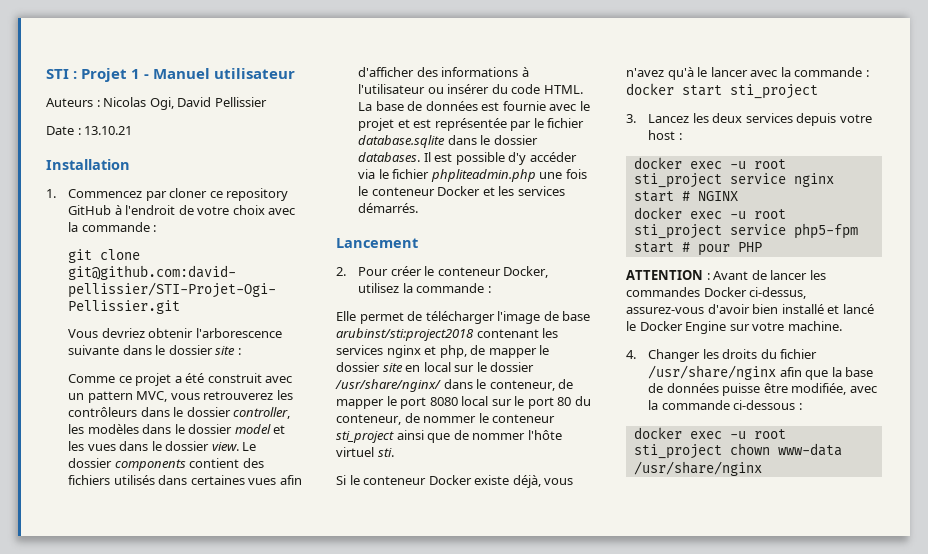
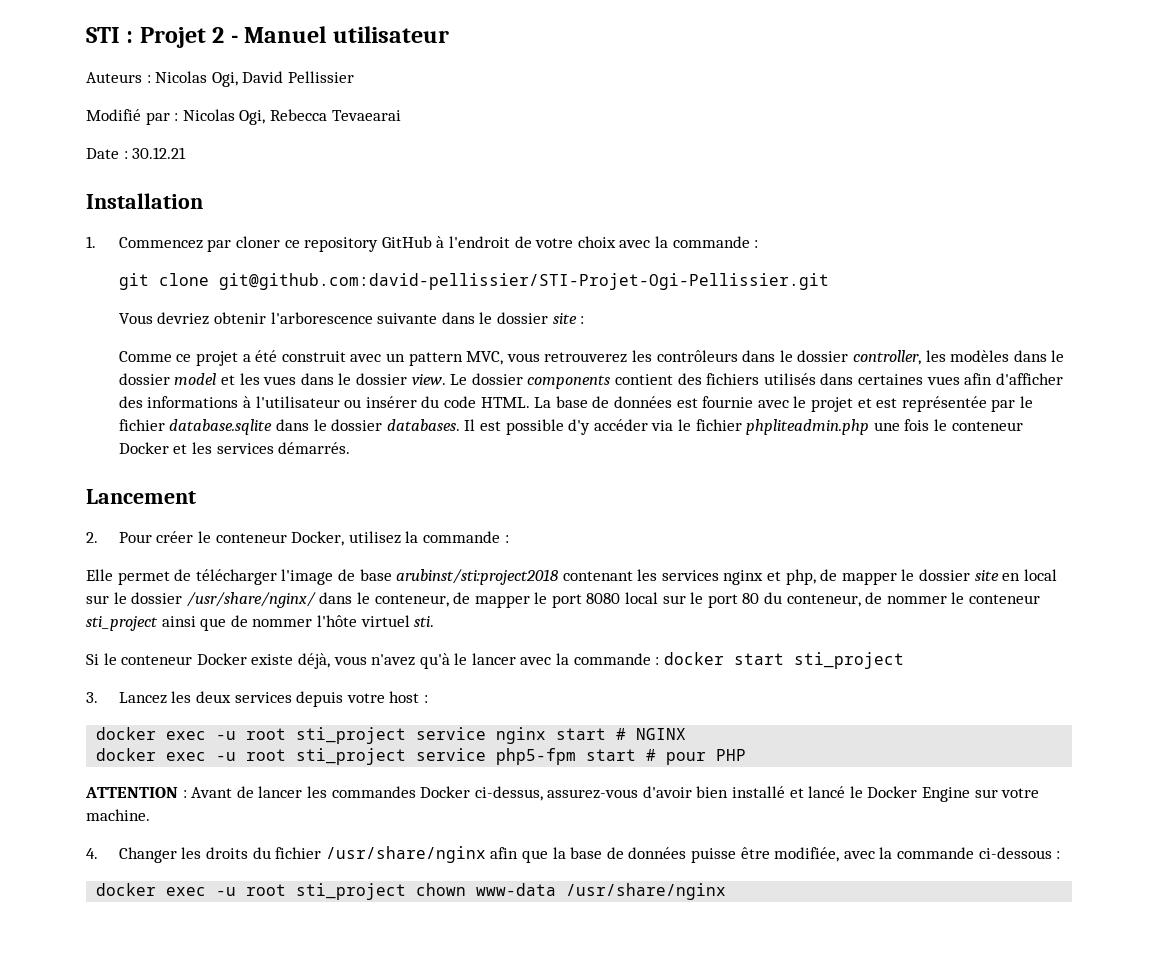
[131,69,141,79] 1 -> [212,27,225,43] 2
(267, 102) none -> [86,109,401,125] // Modifié par : Nicolas Ogi, Rebecca Tevaearai
[84,126,133,135] 13.10.21 -> [132,147,187,159] 30.12.21

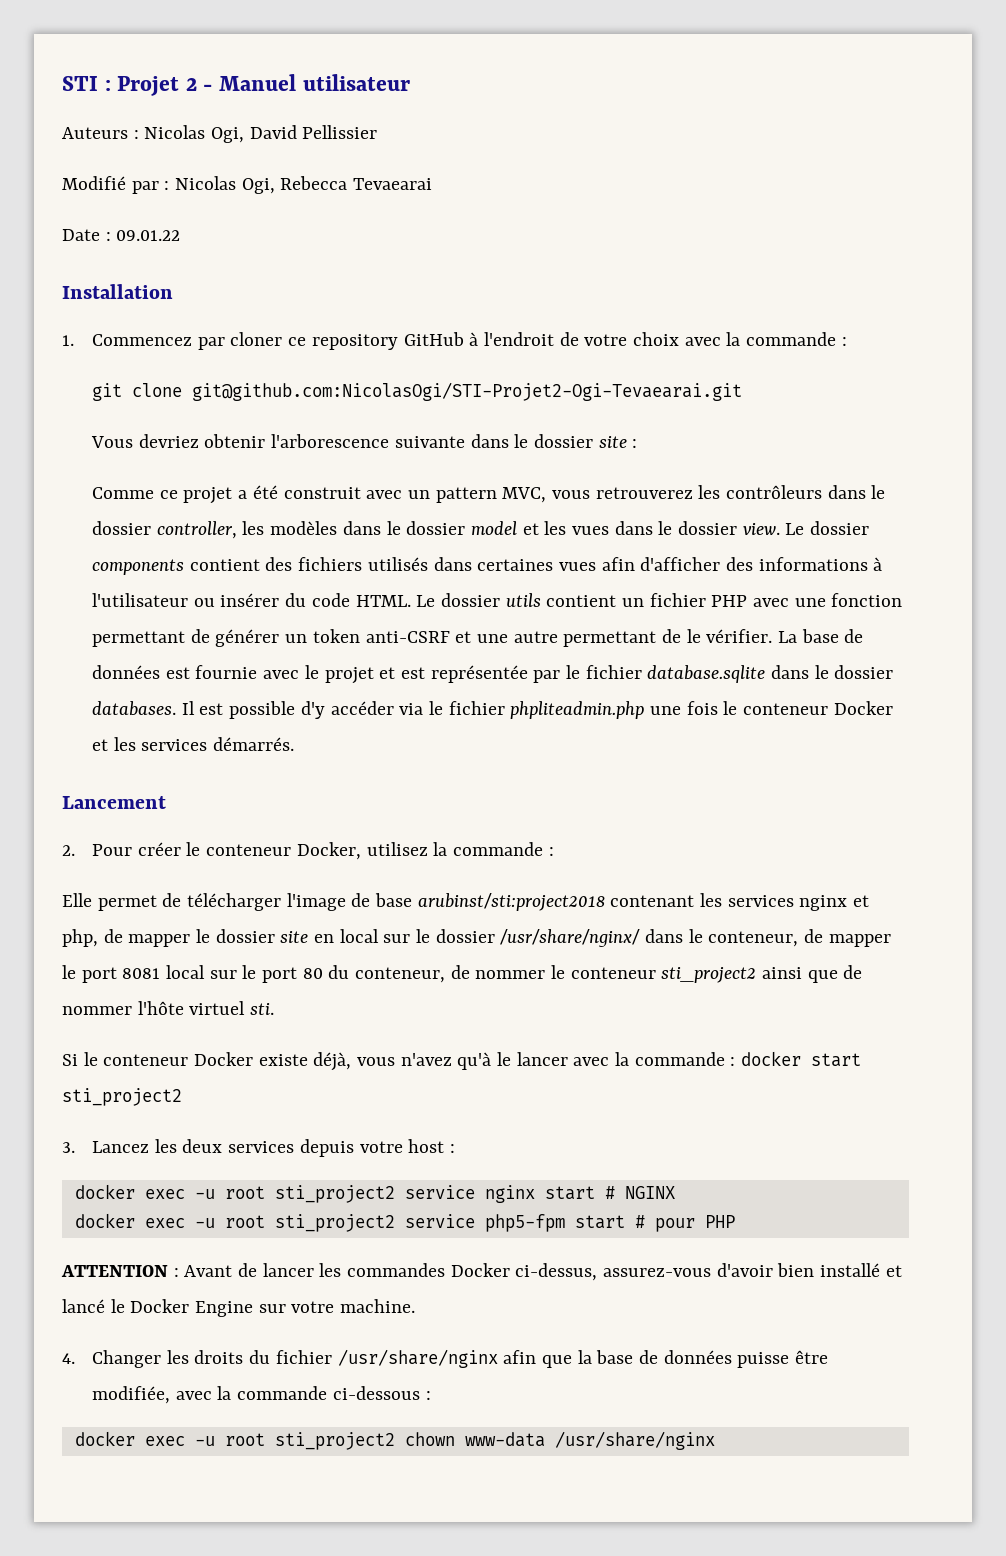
[132,147,187,159] 30.12.21 -> [116,230,181,241] 09.01.22
[218,273,829,290] git@github.com:david-pellissier/STI-Projet-Ogi-Pellissier.git -> [192,382,743,401] git@github.com:NicolasOgi/STI-Projet2-Ogi-Tevaearai.git
(530, 402) none -> [416,593,903,607] [92,629,773,647] Le dossier utils contient un fichier PHP avec une fonction permettant de générer un token anti-CSRF et une autre permettant de le vérifier.
[586,593,621,604] 8080 -> [122,968,161,979] 8081
[86,616,158,631] sti_project -> [661,967,757,983] sti_project2
[793,652,904,669] sti_project -> [62,1088,182,1106] sti_project2
[296,727,407,744] sti_project -> [274,1185,395,1203] sti_project2
[296,748,407,765] sti_project -> [274,1214,395,1232] sti_project2
[296,883,407,900] sti_project -> [274,1432,395,1450] sti_project2

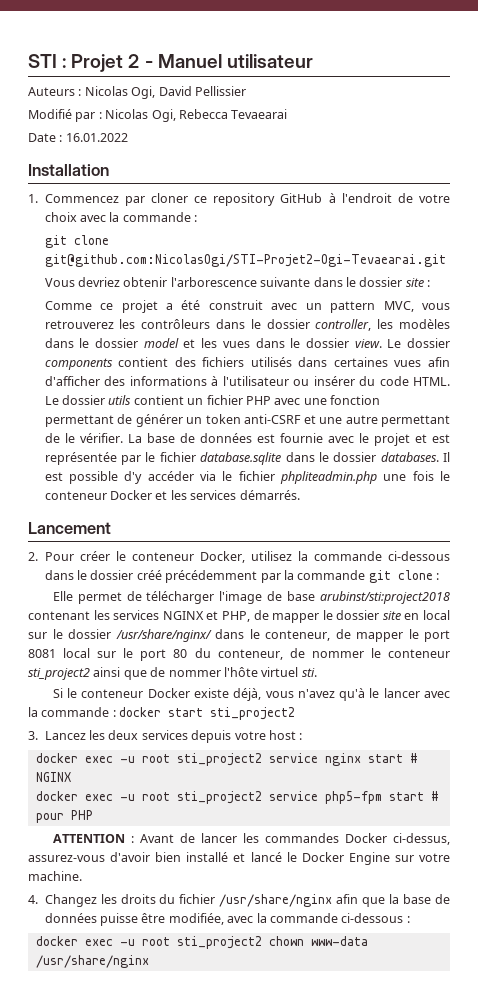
[116,230,181,241] 09.01.22 -> [65,133,128,142] 16.01.2022
(543, 849) none -> [388,551,451,561] [44,570,433,583] ci-dessous dans le dossier créé précédemment par la commande git clone
[799,895,870,911] [62,929,98,947] nginx et php, -> [162,611,250,622] NGINX et PHP,
[92,1350,162,1368] Changer -> [44,894,97,907] Changez

